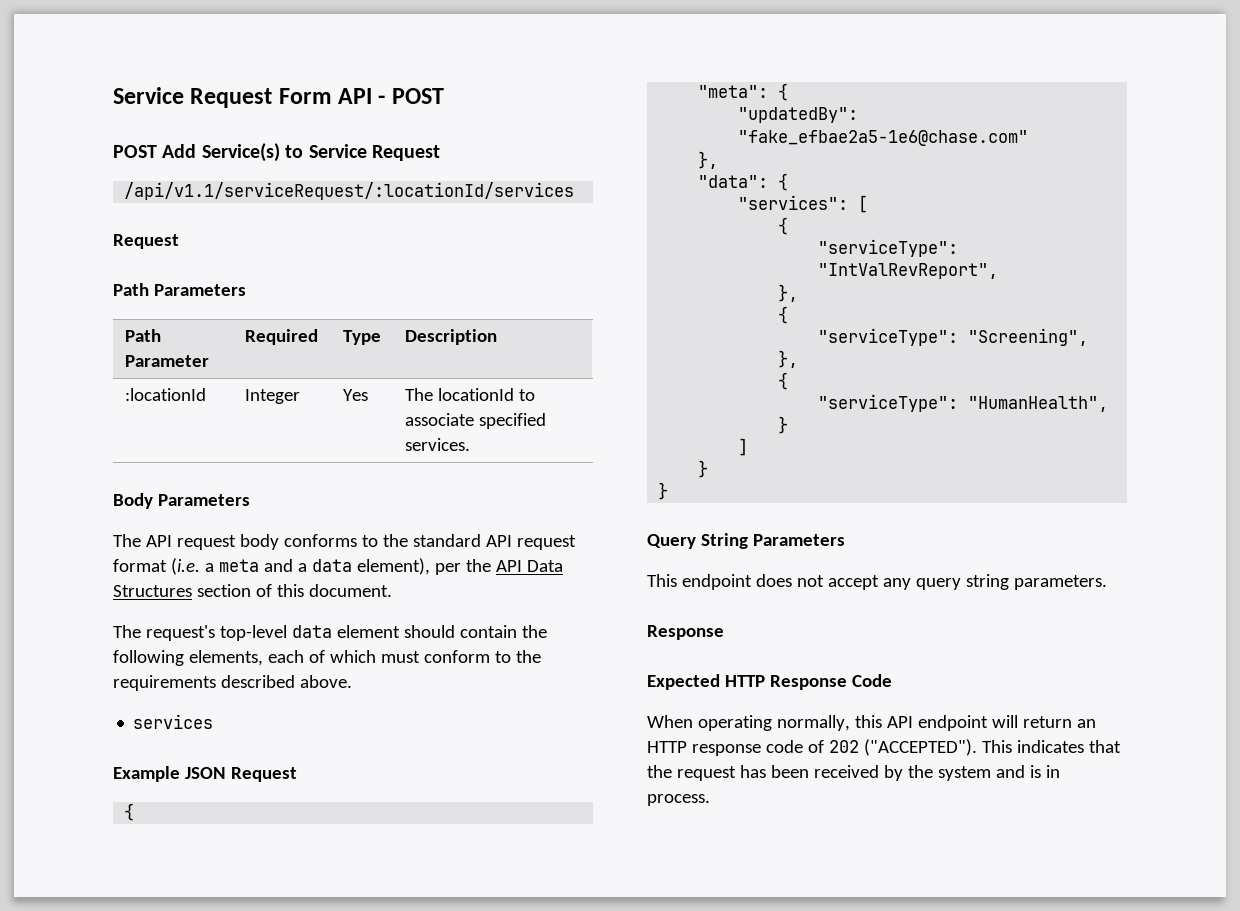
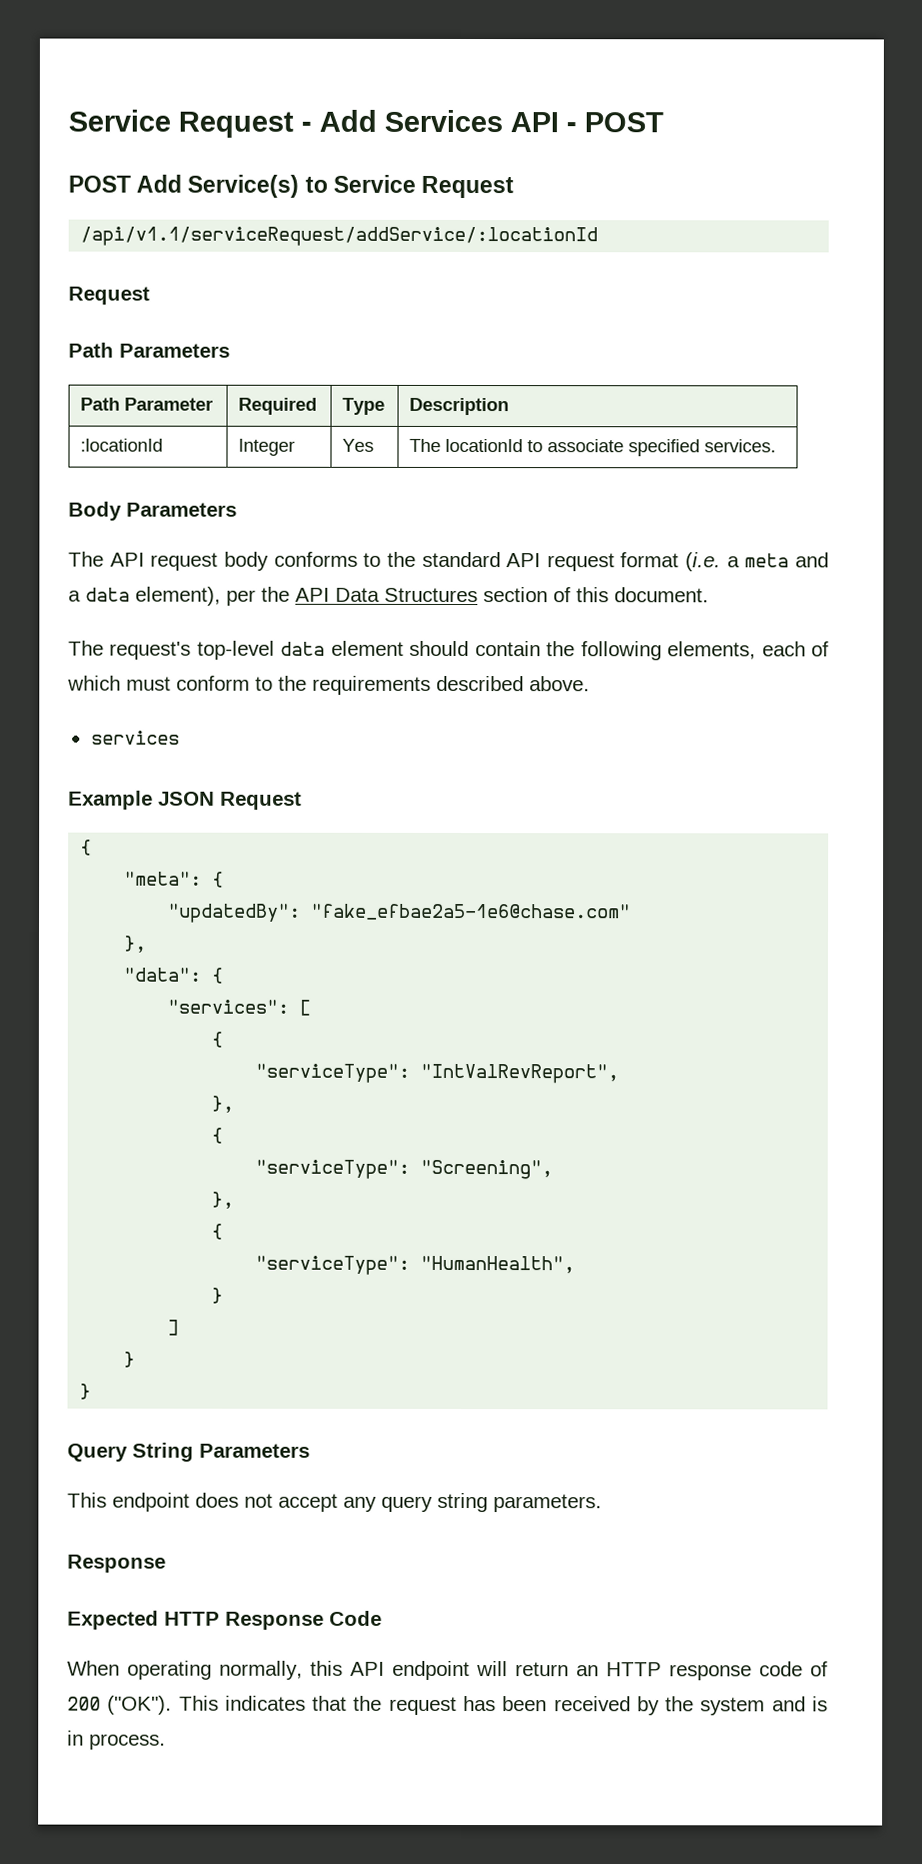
[113,87,332,108] Service Request Form -> [68,109,503,138] Service Request - Add Services
[124,182,575,200] /api/v1.1/serviceRequest/:locationId/services -> [80,226,599,247] /api/v1.1/serviceRequest/addService/:locationId
[828,739,977,756] 202 ("ACCEPTED"). -> [67,1695,173,1715] 200 ("OK").

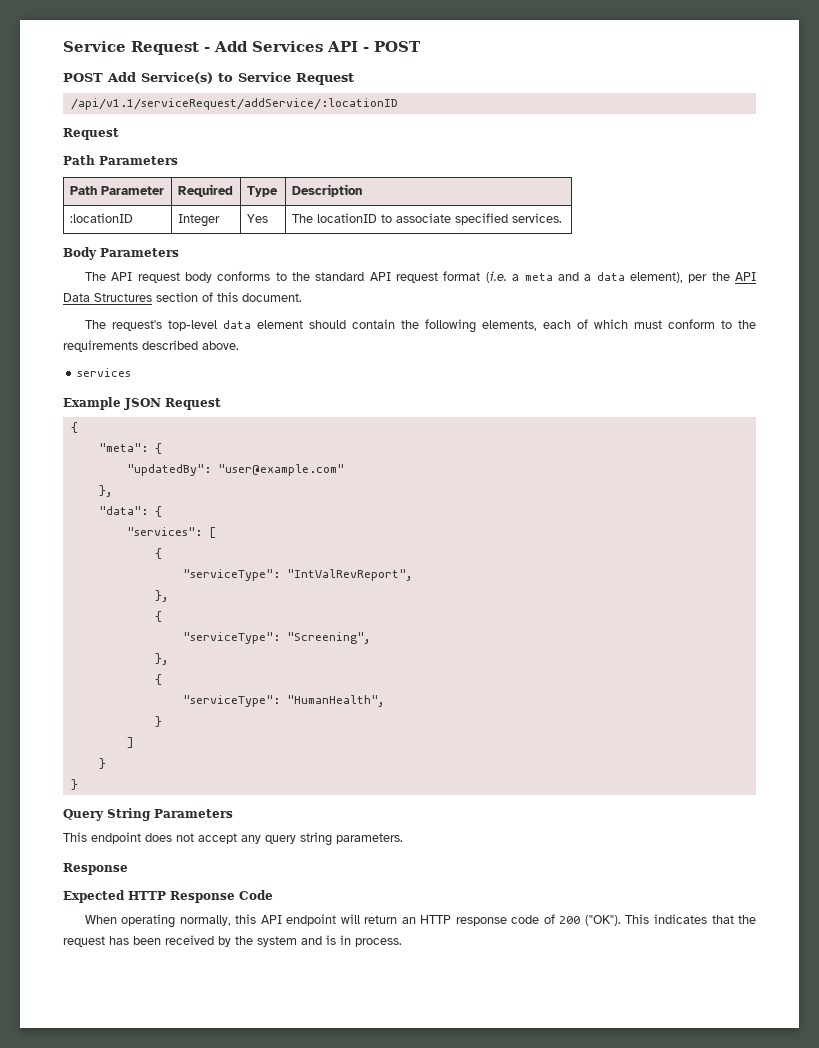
[80,226,599,247] /api/v1.1/serviceRequest/addService/:locationId -> [70,98,398,110] /api/v1.1/serviceRequest/addService/:locationID
[80,438,164,452] :locationId -> [69,213,133,223] :locationID
[445,438,524,453] locationId -> [316,213,377,223] locationID
[311,903,632,921] "fake_efbae2a5-1e6@chase.com" -> [217,464,344,476] "user@example.com"

